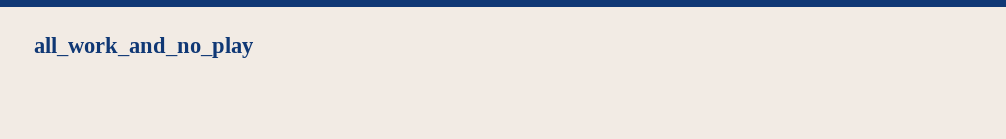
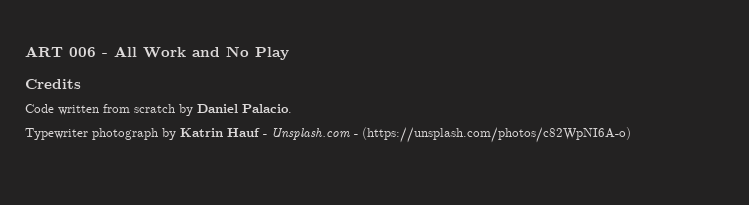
[34,37,254,58] all_work_and_no_play -> [25,46,289,60] [25,79,81,89] [25,104,292,116] [25,127,631,143] ART 006 - All Work and No Play // Credits // Code written from scratch by Daniel Palacio. // Typewriter photograph by Katrin Hauf - Unsplash.com - (https://unsplash.com/photos/c82WpNI6A-o)

